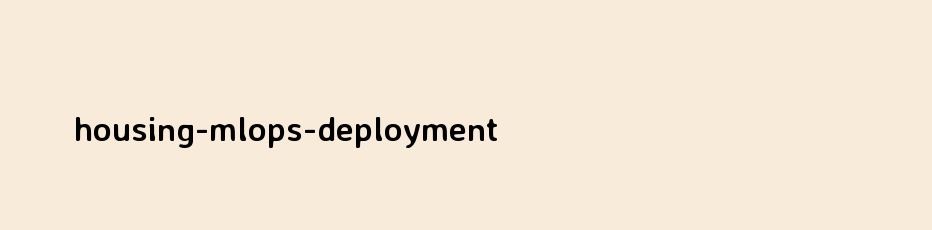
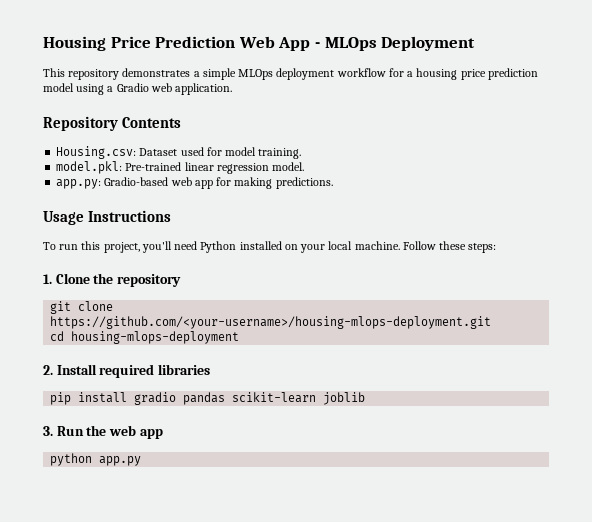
[74,117,498,148] housing-mlops-deployment -> [43,36,476,51] [43,68,538,80] [43,83,233,95] [43,116,182,131] [56,146,302,159] [56,161,305,174] [56,177,333,189] [43,210,172,225] [43,241,497,253] [43,273,181,287] [50,301,114,314] [50,316,492,329] [50,331,240,344] [43,364,210,378] [50,392,366,405] [43,425,163,439] [50,453,142,466] Housing Price Prediction Web App - MLOps Deployment // This repository demonstrates a simple MLOps deployment workflow for a housing price prediction model using a Gradio web application. // Repository Contents // Housing.csv: Dataset used for model training. // model.pkl: Pre-trained linear regression model. // app.py: Gradio-based web app for making predictions. // Usage Instructions // To run this project, you'll need Python installed on your local machine. Follow these steps: // 1. Clone the repository // git clone https://github.com/<your-username>/housing-mlops-deployment.git // cd housing-mlops-deployment // 2. Install required libraries // pip install gradio pandas scikit-learn joblib // 3. Run the web app // python app.py

